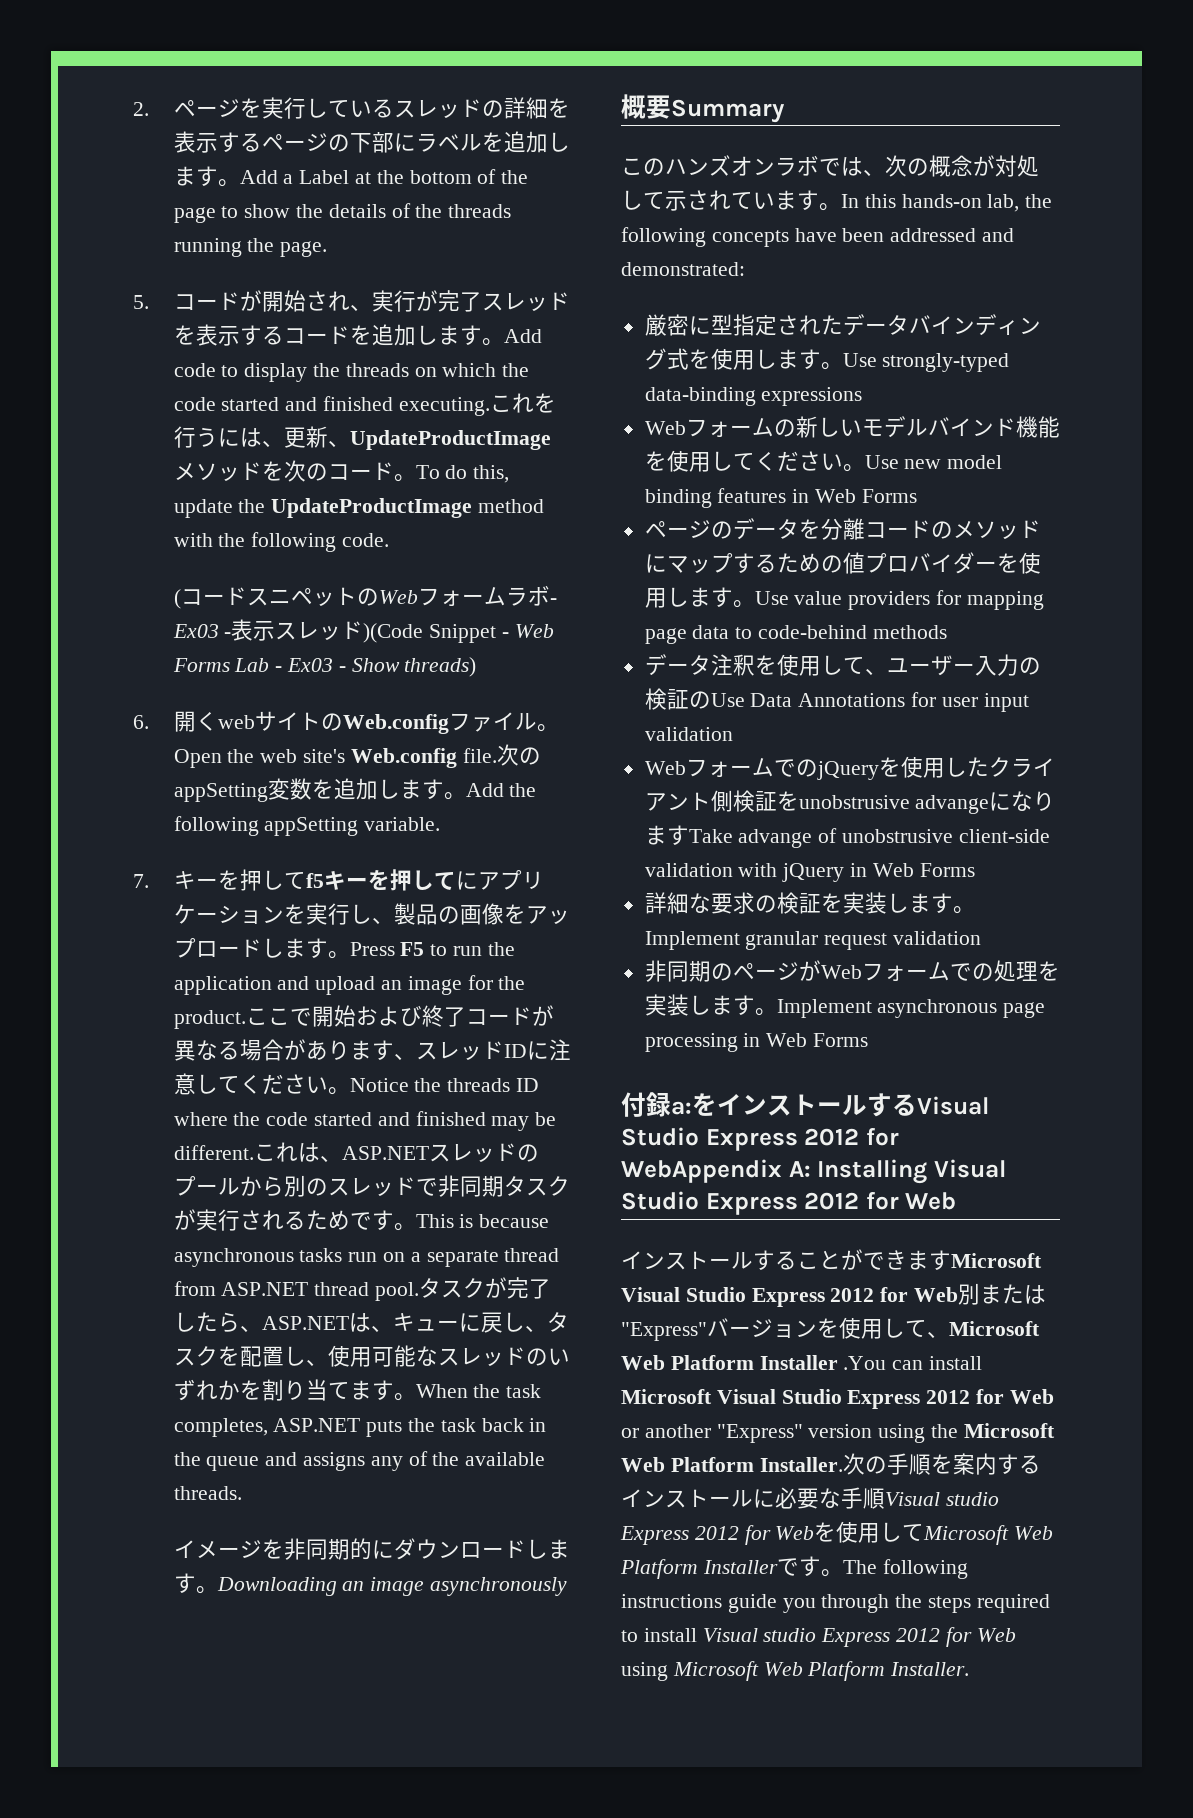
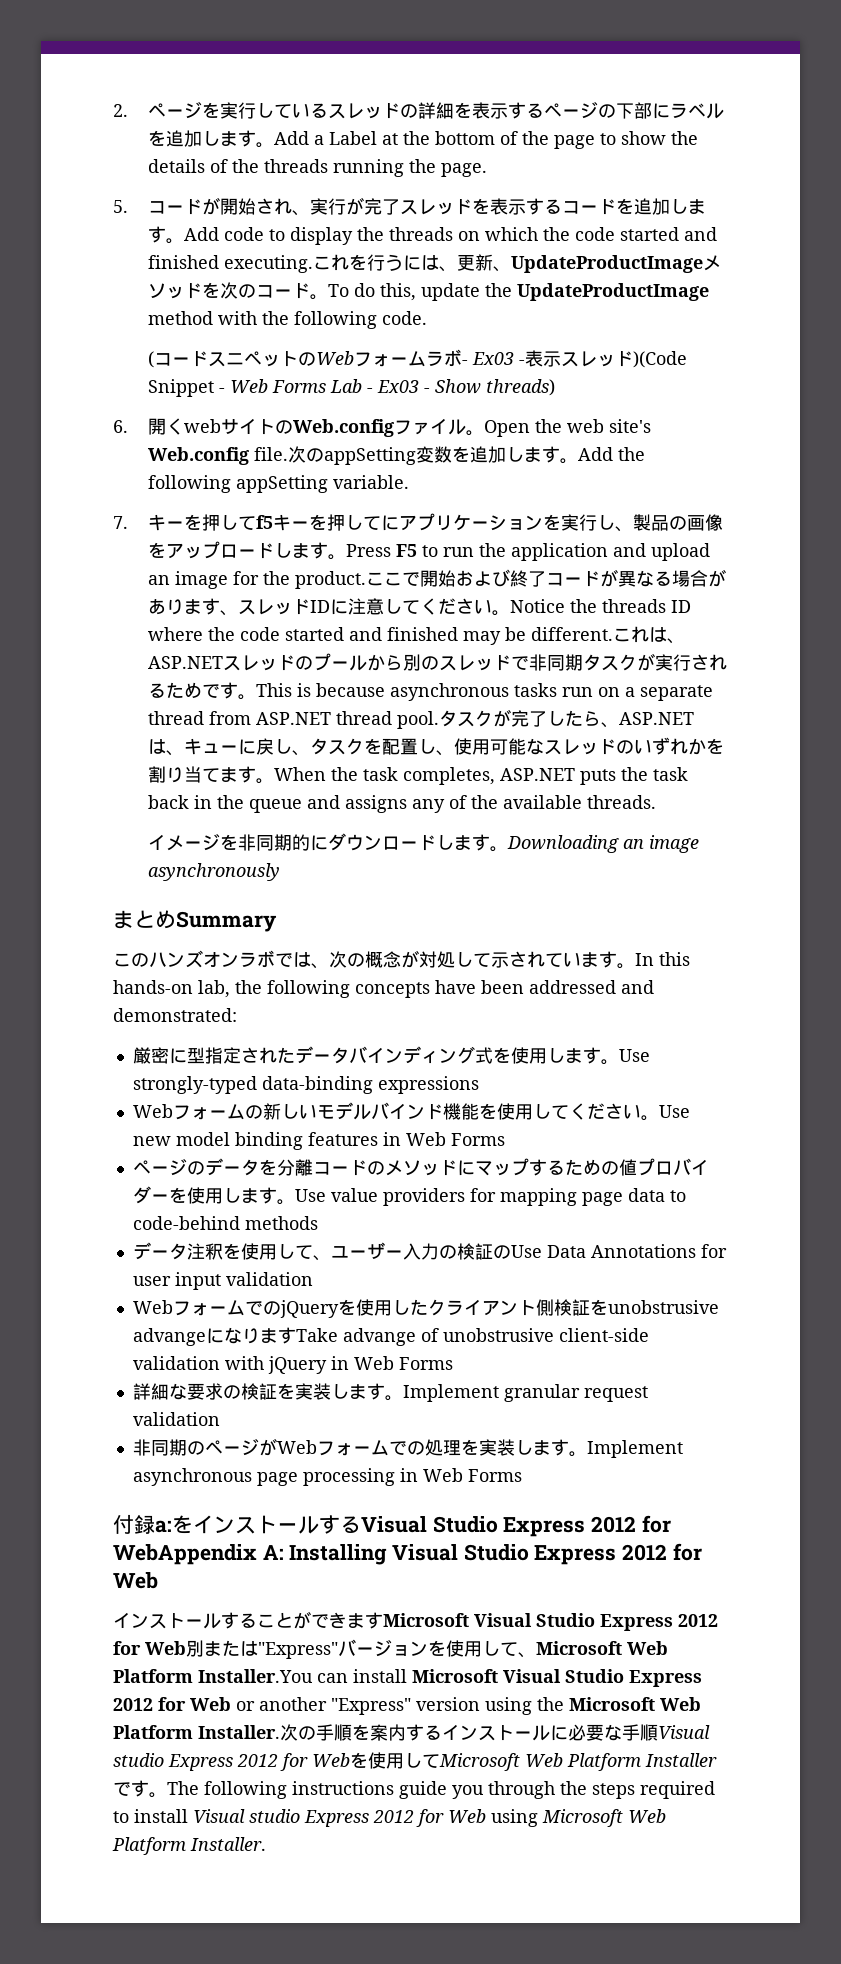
[621,94,671,119] 概要 -> [113,910,176,929] まとめ
[759,1355,887,1370] Installer .You -> [198,1669,313,1683] Installer.You

